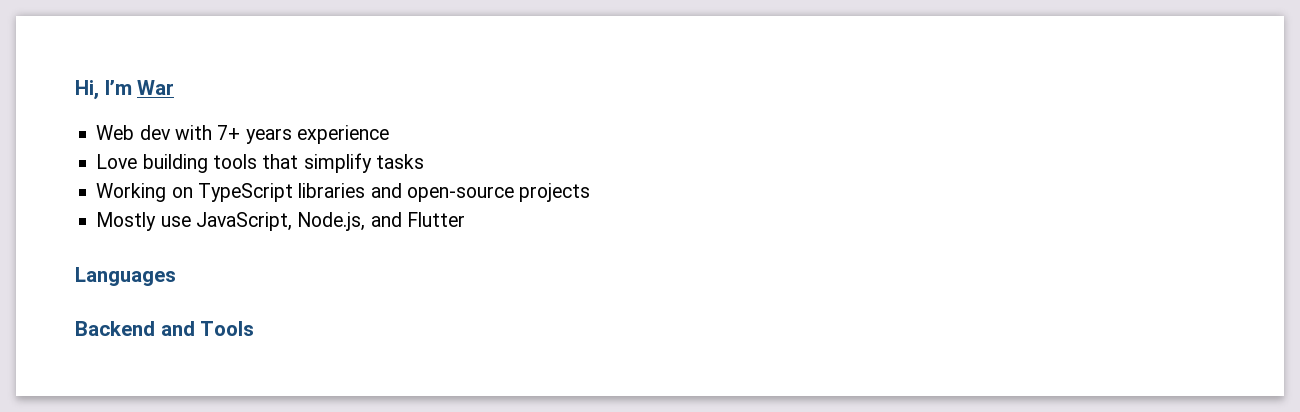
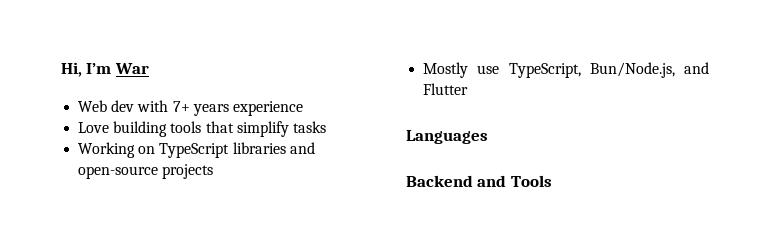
[195,212,366,231] JavaScript, Node.js, -> [508,62,675,78] TypeScript, Bun/Node.js,

